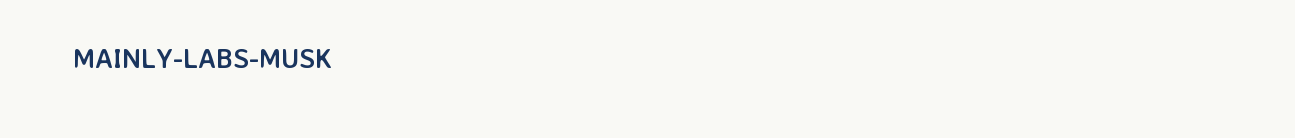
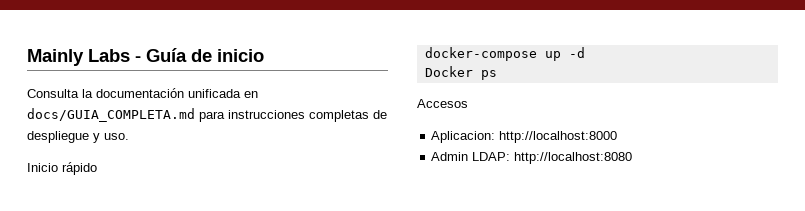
[73,49,332,68] MAINLY-LABS-MUSK -> [27,48,264,66] [27,88,258,98] [27,108,387,122] [27,131,129,143] [27,162,97,175] [424,47,585,61] [424,66,497,80] [417,99,468,108] [431,131,618,143] [431,152,633,164] Mainly Labs - Guía de inicio // Consulta la documentación unificada en docs/GUIA_COMPLETA.md para instrucciones completas de despliegue y uso. // Inicio rápido // docker-compose up -d // Docker ps // Accesos // Aplicacion: http://localhost:8000 // Admin LDAP: http://localhost:8080

